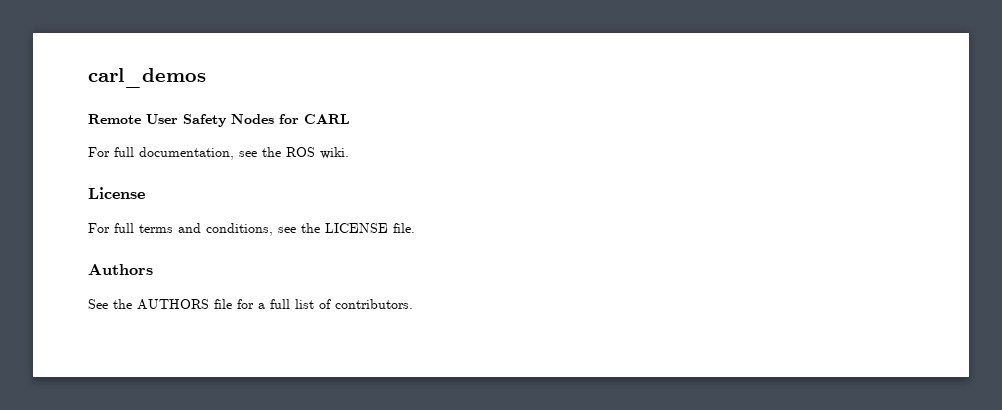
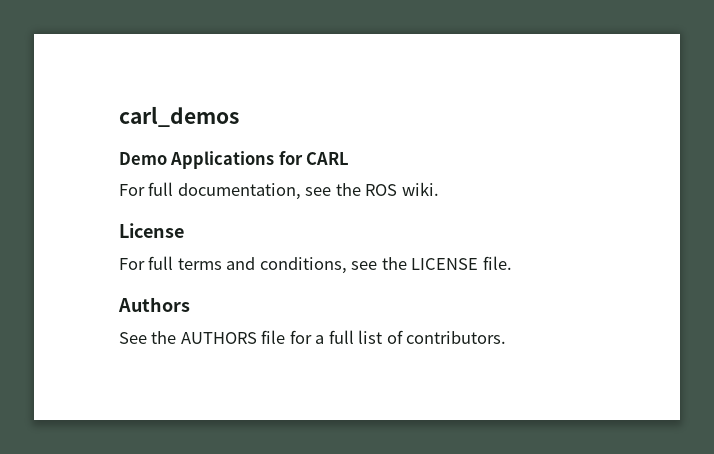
[88,114,274,127] Remote User Safety Nodes -> [119,151,275,169] Demo Applications

